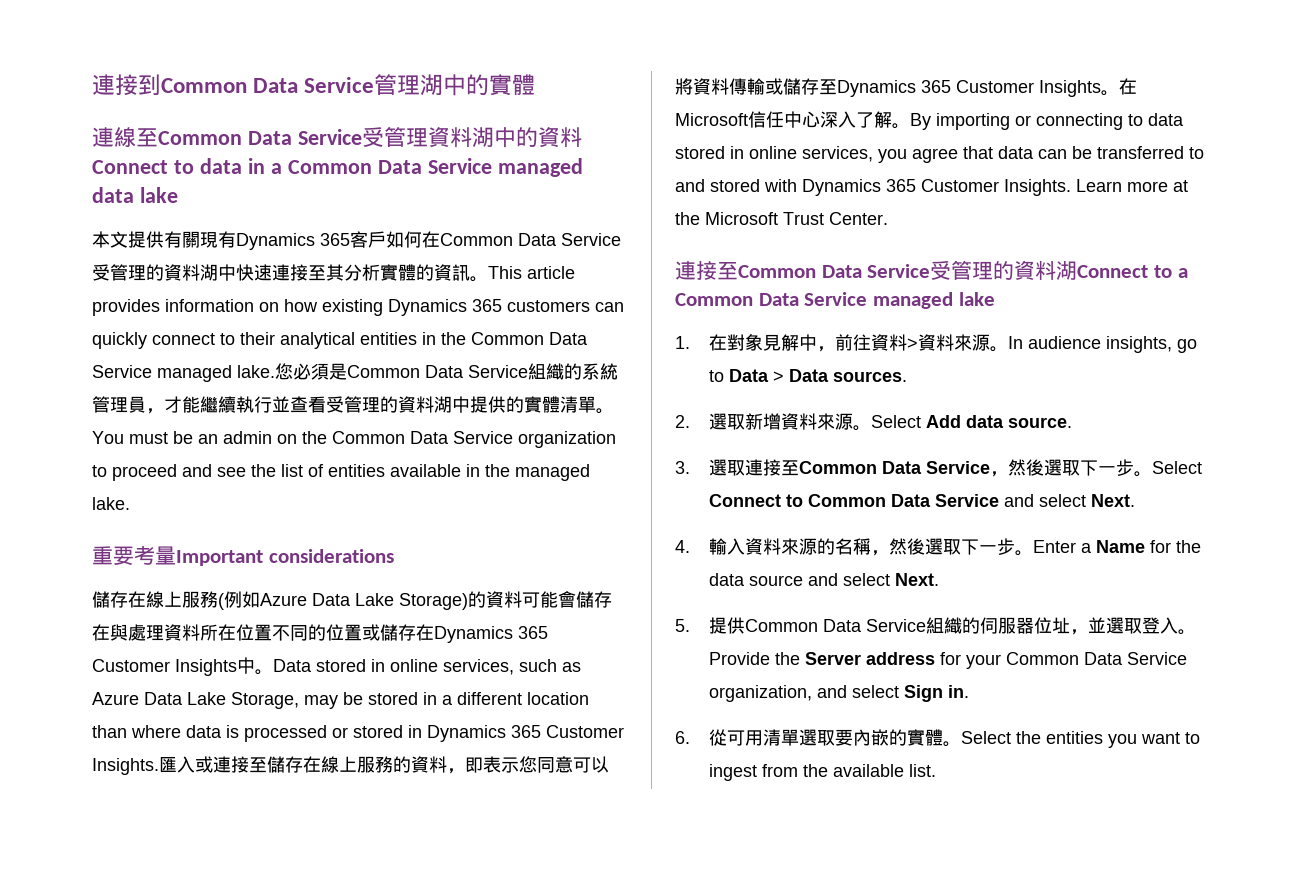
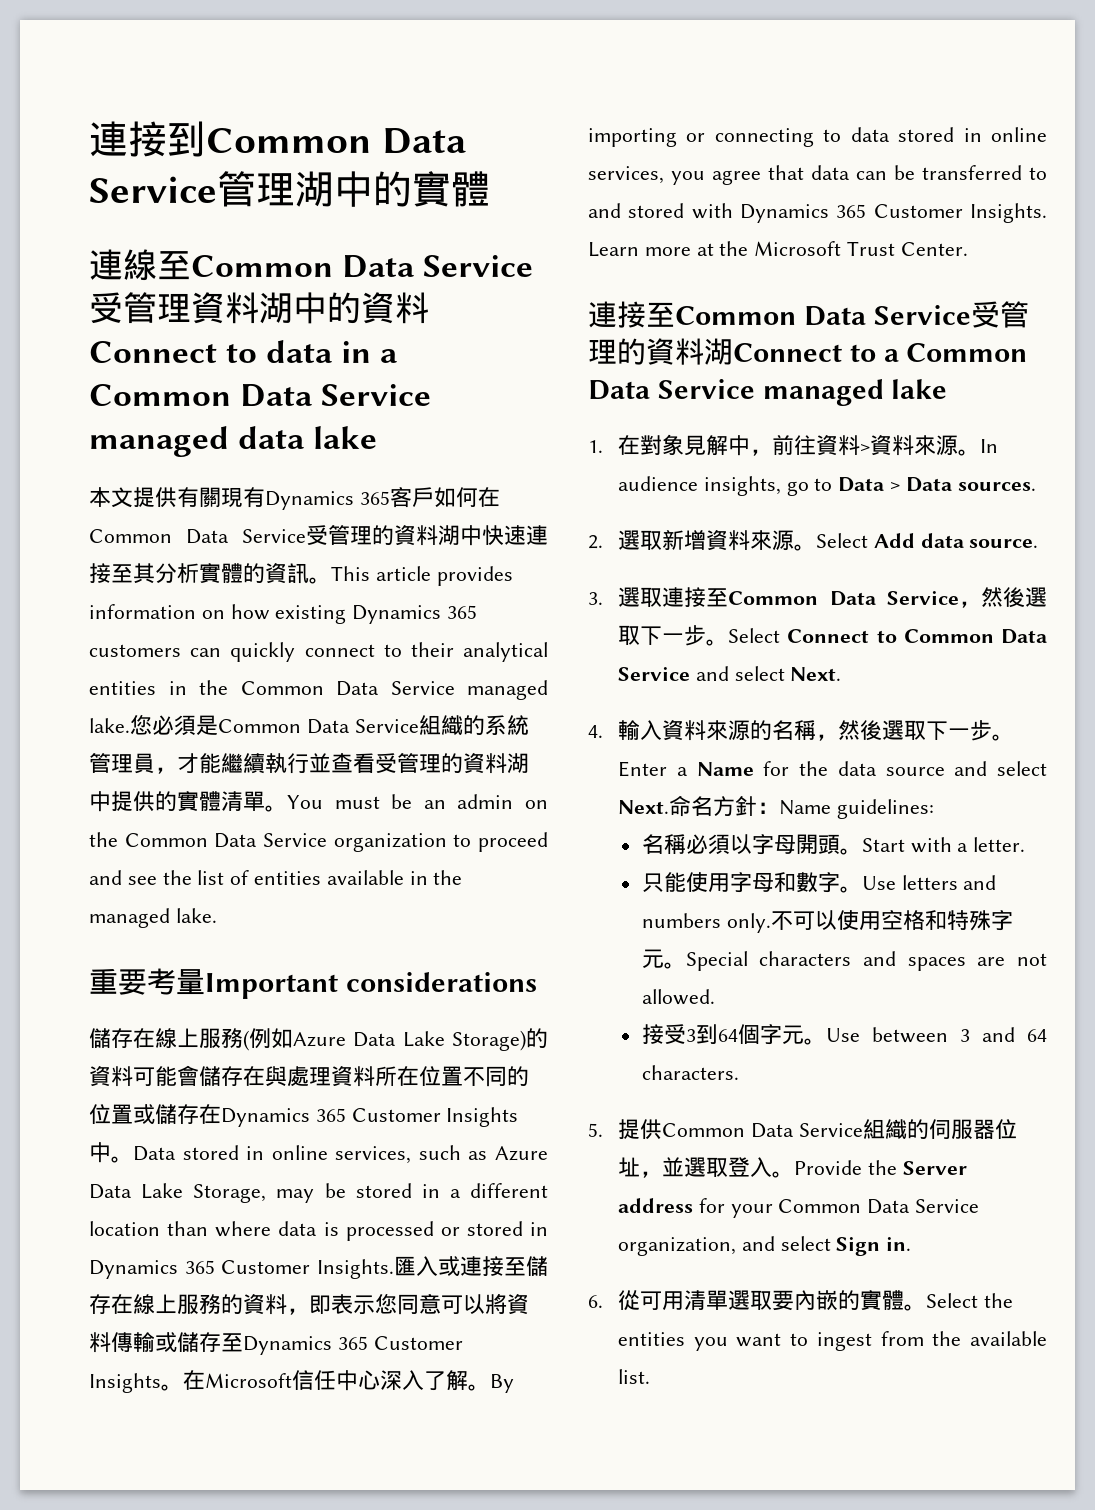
(940, 579) none -> [669,795,934,819] [641,834,1026,855] [641,872,997,893] [641,910,1013,933] [641,949,1047,971] [641,989,715,1005] [641,1024,1047,1045] [641,1065,739,1080] 命名方針：Name guidelines: // 名稱必須以字母開頭。Start with a letter. // 只能使用字母和數字。Use letters and numbers only.不可以使用空格和特殊字元。Special characters and spaces are not allowed. // 接受3到64個字元。Use between 3 and 64 characters.

